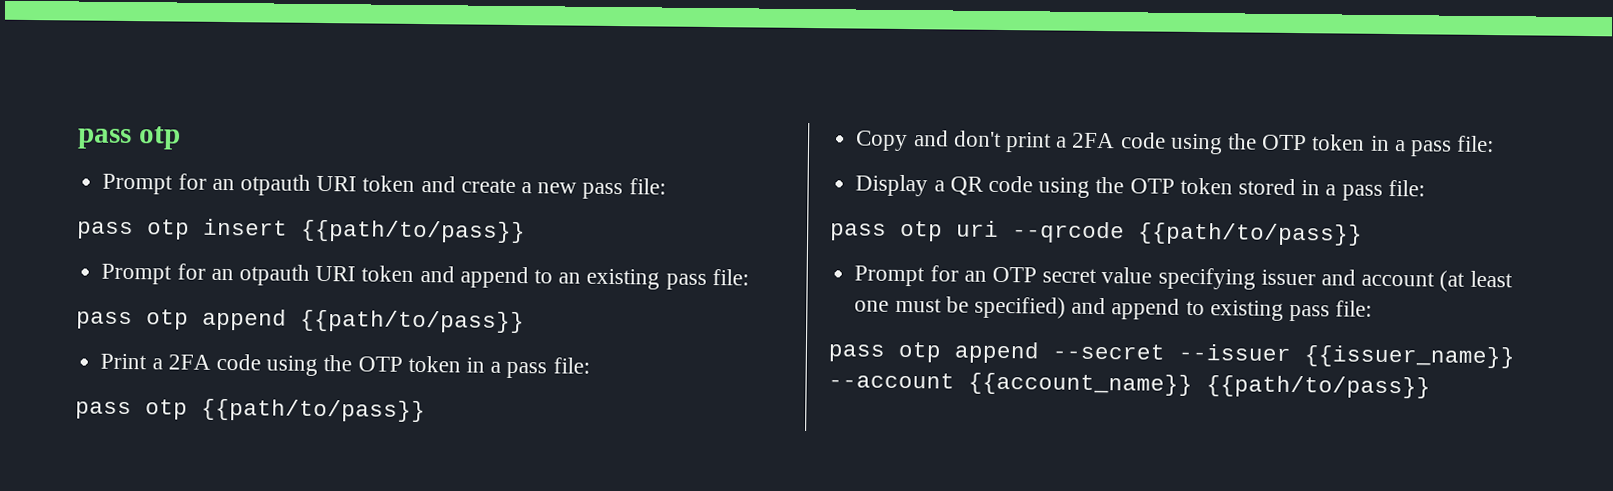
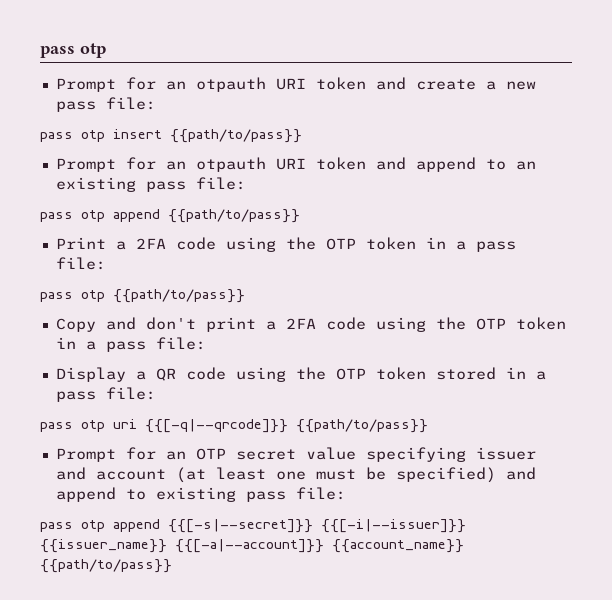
[1012,221,1125,244] --qrcode -> [145,419,288,433] {{[-q|--qrcode]}}
[1052,343,1515,369] [828,372,955,389] --secret --issuer {{issuer_name}} --account -> [168,519,466,533] [40,539,324,553] {{[-s|--secret]}} {{[-i|--issuer]}} {{issuer_name}} {{[-a|--account]}}

